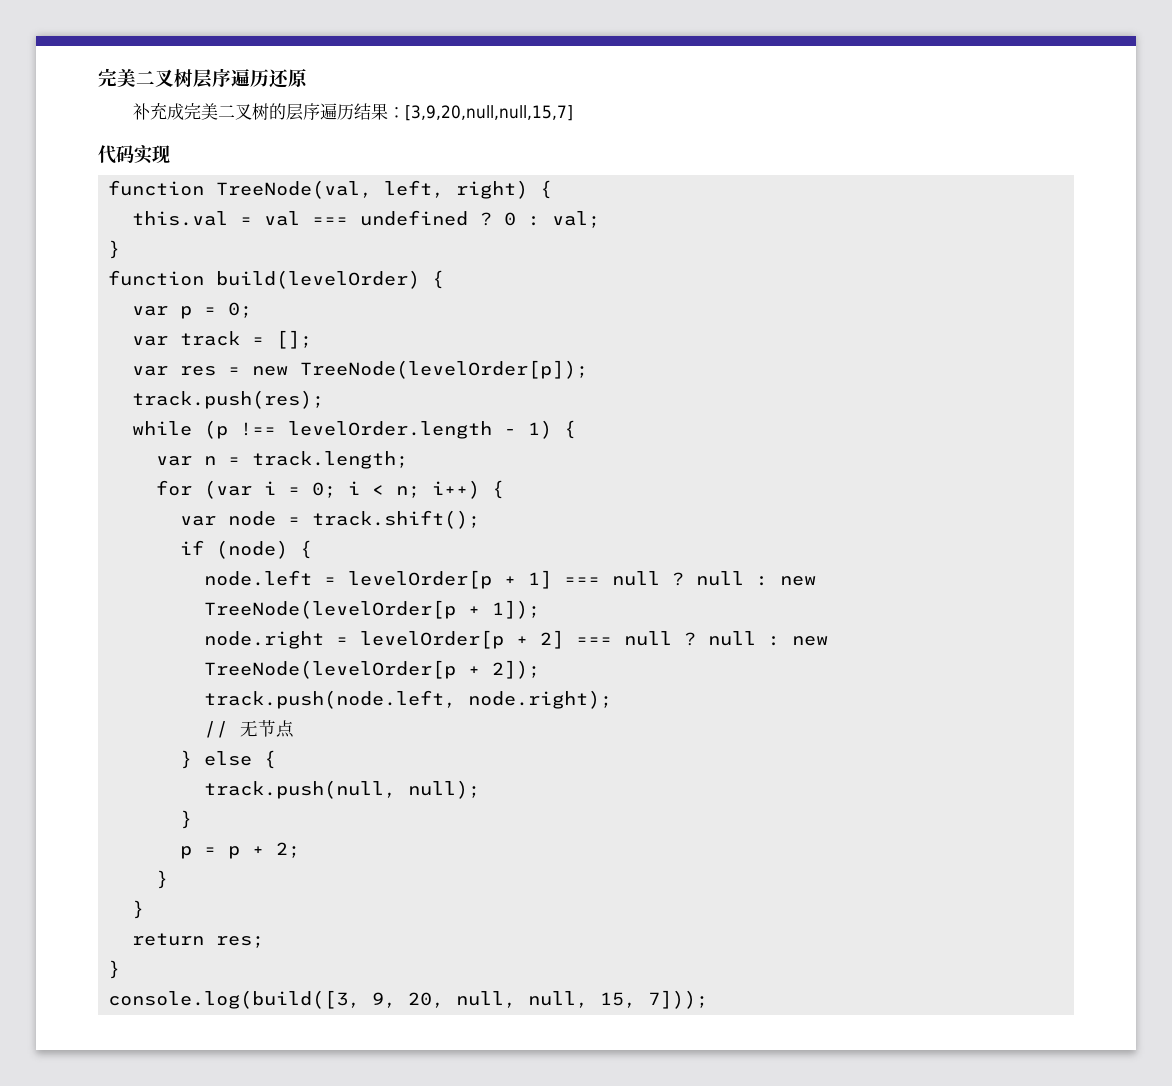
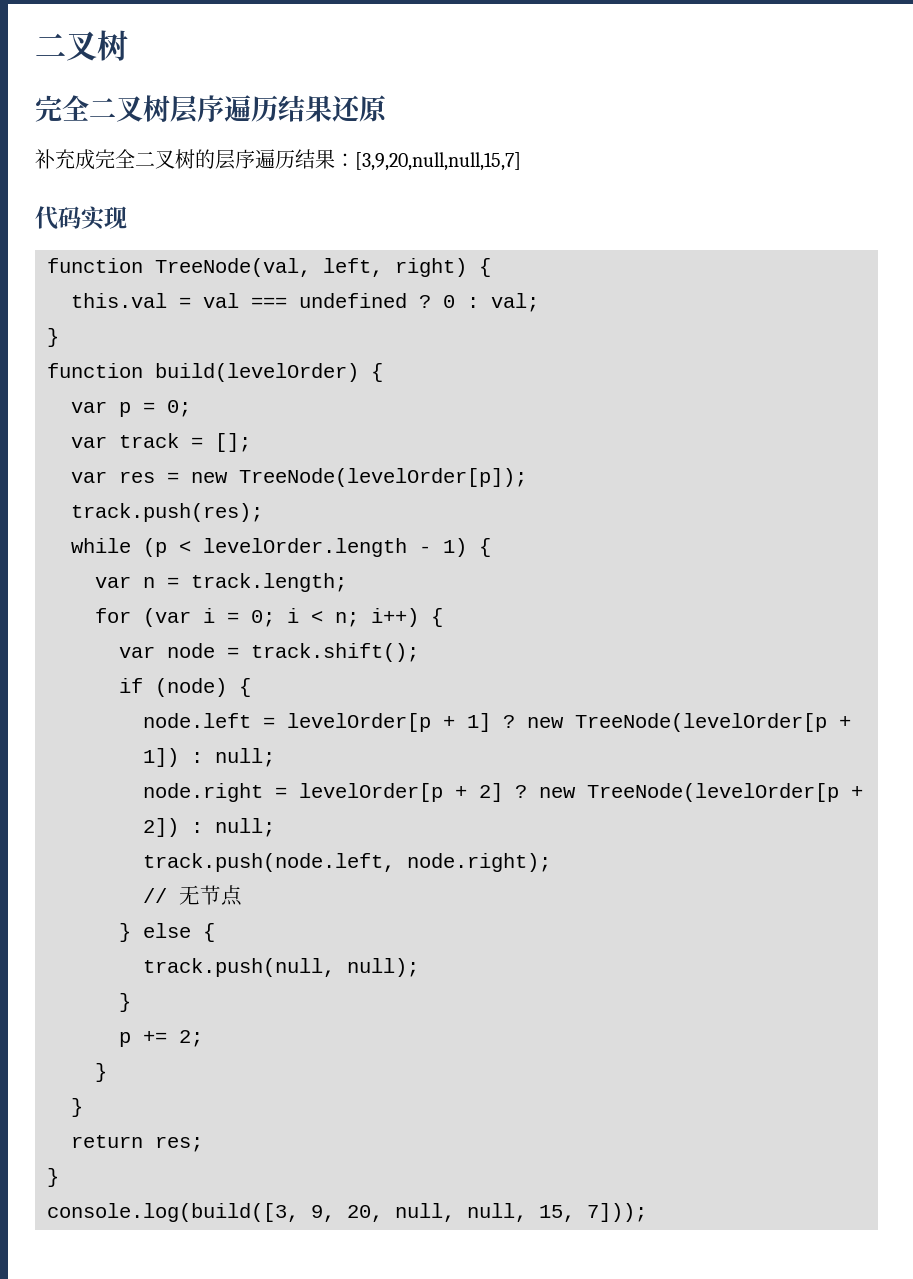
[98,68,136,87] 完美 -> [35,30,128,61] [35,95,89,122] 二叉树 // 完全
(269, 78) none -> [278,95,332,122] 结果
[201,103,219,120] 美 -> [115,149,135,168] 全
[240,422,277,436] !== -> [179,541,191,553] <
[564,571,817,586] [204,600,541,619] === null ? null : new TreeNode(levelOrder[p + 1]); -> [503,713,851,732] [143,748,275,767] ? new TreeNode(levelOrder[p + 1]) : null;
[576,631,829,646] [204,660,541,679] === null ? null : new TreeNode(levelOrder[p + 2]); -> [515,783,863,802] [143,818,275,837] ? new TreeNode(levelOrder[p + 2]) : null;
[204,846,265,859] = p + -> [143,1031,167,1043] +=

